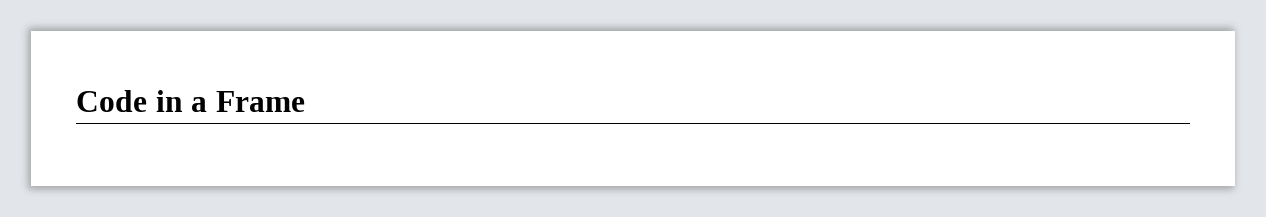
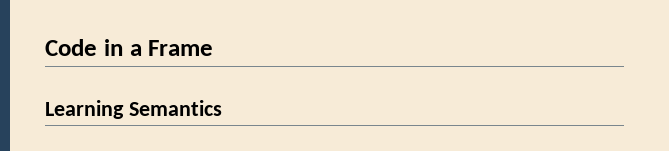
(305, 101) none -> [45,100,222,119] // Learning Semantics

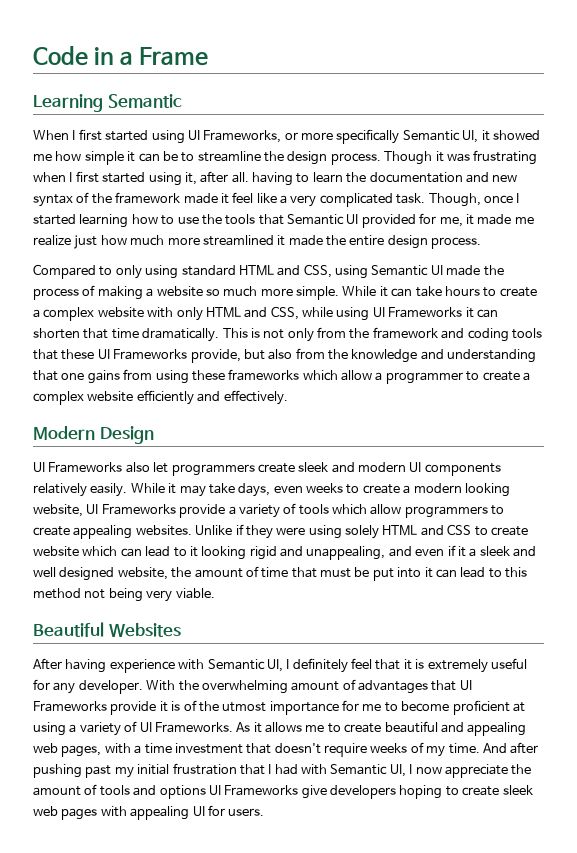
[128,100,222,116] Semantics -> [107,94,182,108] [33,129,540,144] [33,150,538,165] [33,171,518,186] [33,192,520,207] [33,213,534,228] [33,235,482,249] [33,264,504,279] [33,285,537,300] [33,306,498,321] [33,327,542,342] [33,348,537,363] [33,369,530,384] [33,390,288,405] [33,426,154,444] [33,462,501,476] [33,483,510,497] [33,503,505,518] [33,524,528,539] [33,545,536,560] [33,566,527,581] [33,588,215,602] [33,622,181,637] [33,658,527,673] [33,679,472,694] [33,700,525,715] [33,721,527,736] [33,742,539,757] [33,763,532,778] [33,784,533,799] [33,805,265,820] Semantic // When I first started using UI Frameworks, or more specifically Semantic UI, it showed me how simple it can be to streamline the design process. Though it was frustrating when I first started using it, after all. having to learn the documentation and new syntax of the framework made it feel like a very complicated task. Though, once I started learning how to use the tools that Semantic UI provided for me, it made me realize just how much more streamlined it made the entire design process. // Compared to only using standard HTML and CSS, using Semantic UI made the process of making a website so much more simple. While it can take hours to create a complex website with only HTML and CSS, while using UI Frameworks it can shorten that time dramatically. This is not only from the framework and coding tools that these UI Frameworks provide, but also from the knowledge and understanding that one gains from using these frameworks which allow a programmer to create a complex website efficiently and effectively. // Modern Design // UI Frameworks also let programmers create sleek and modern UI components relatively easily. While it may take days, even weeks to create a modern looking website, UI Frameworks provide a variety of tools which allow programmers to create appealing websites. Unlike if they were using solely HTML and CSS to create website which can lead to it looking rigid and unappealing, and even if it a sleek and well designed website, the amount of time that must be put into it can lead to this method not being very viable. // Beautiful Websites // After having experience with Semantic UI, I definitely feel that it is extremely useful for any developer. With the overwhelming amount of advantages that UI Frameworks provide it is of the utmost importance for me to become proficient at using a variety of UI Frameworks. As it allows me to create beautiful and appealing web pages, with a time investment that doesn't require weeks of my time. And after pushing past my initial frustration that I had with Semantic UI, I now appreciate the amount of tools and options UI Frameworks give developers hoping to create sleek web pages with appealing UI for users.

